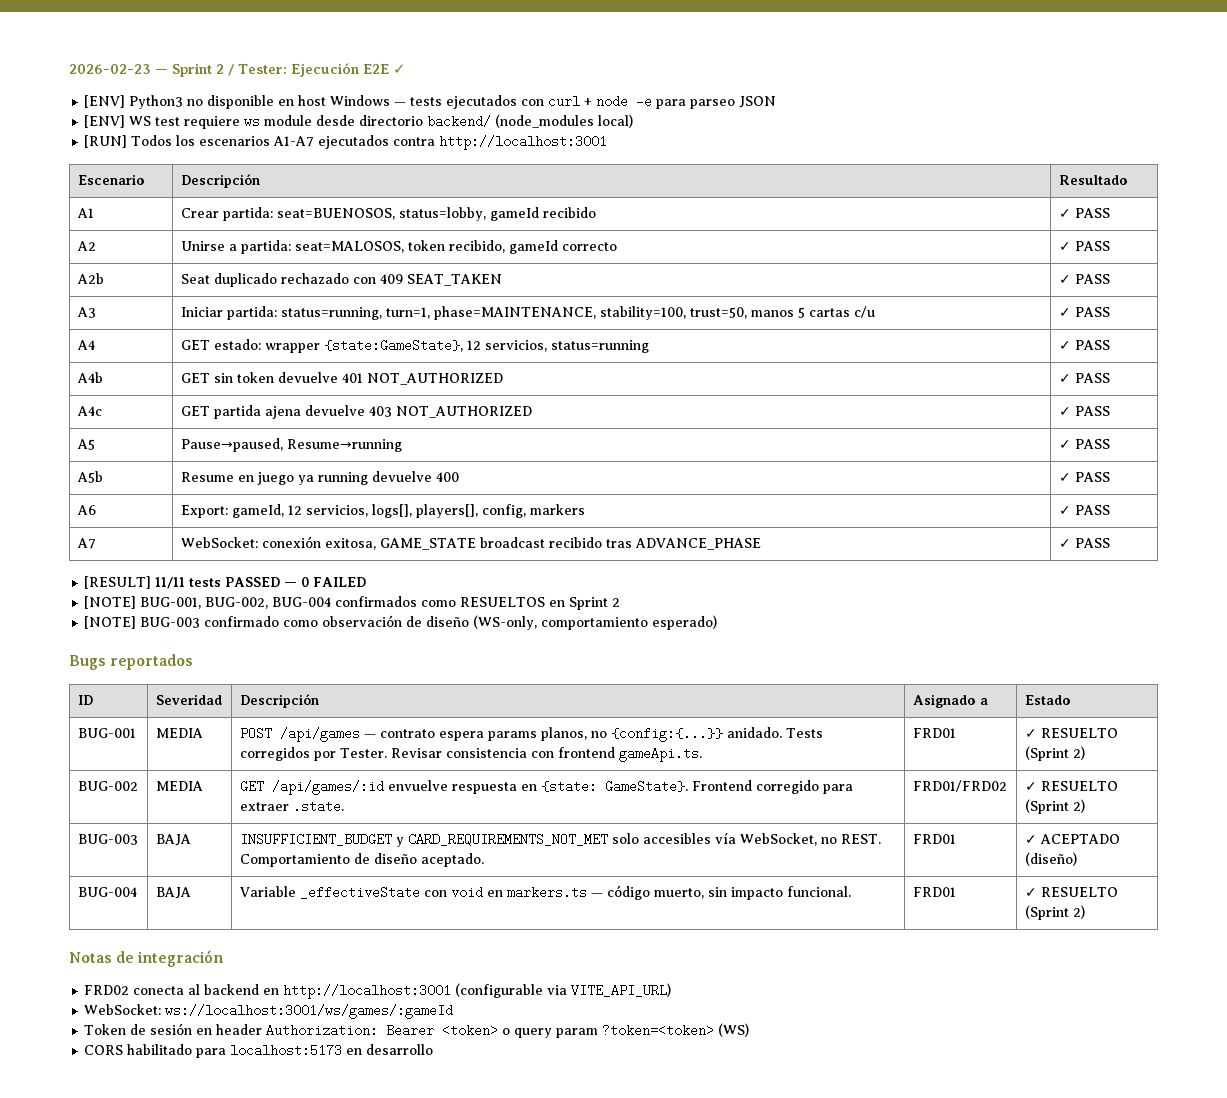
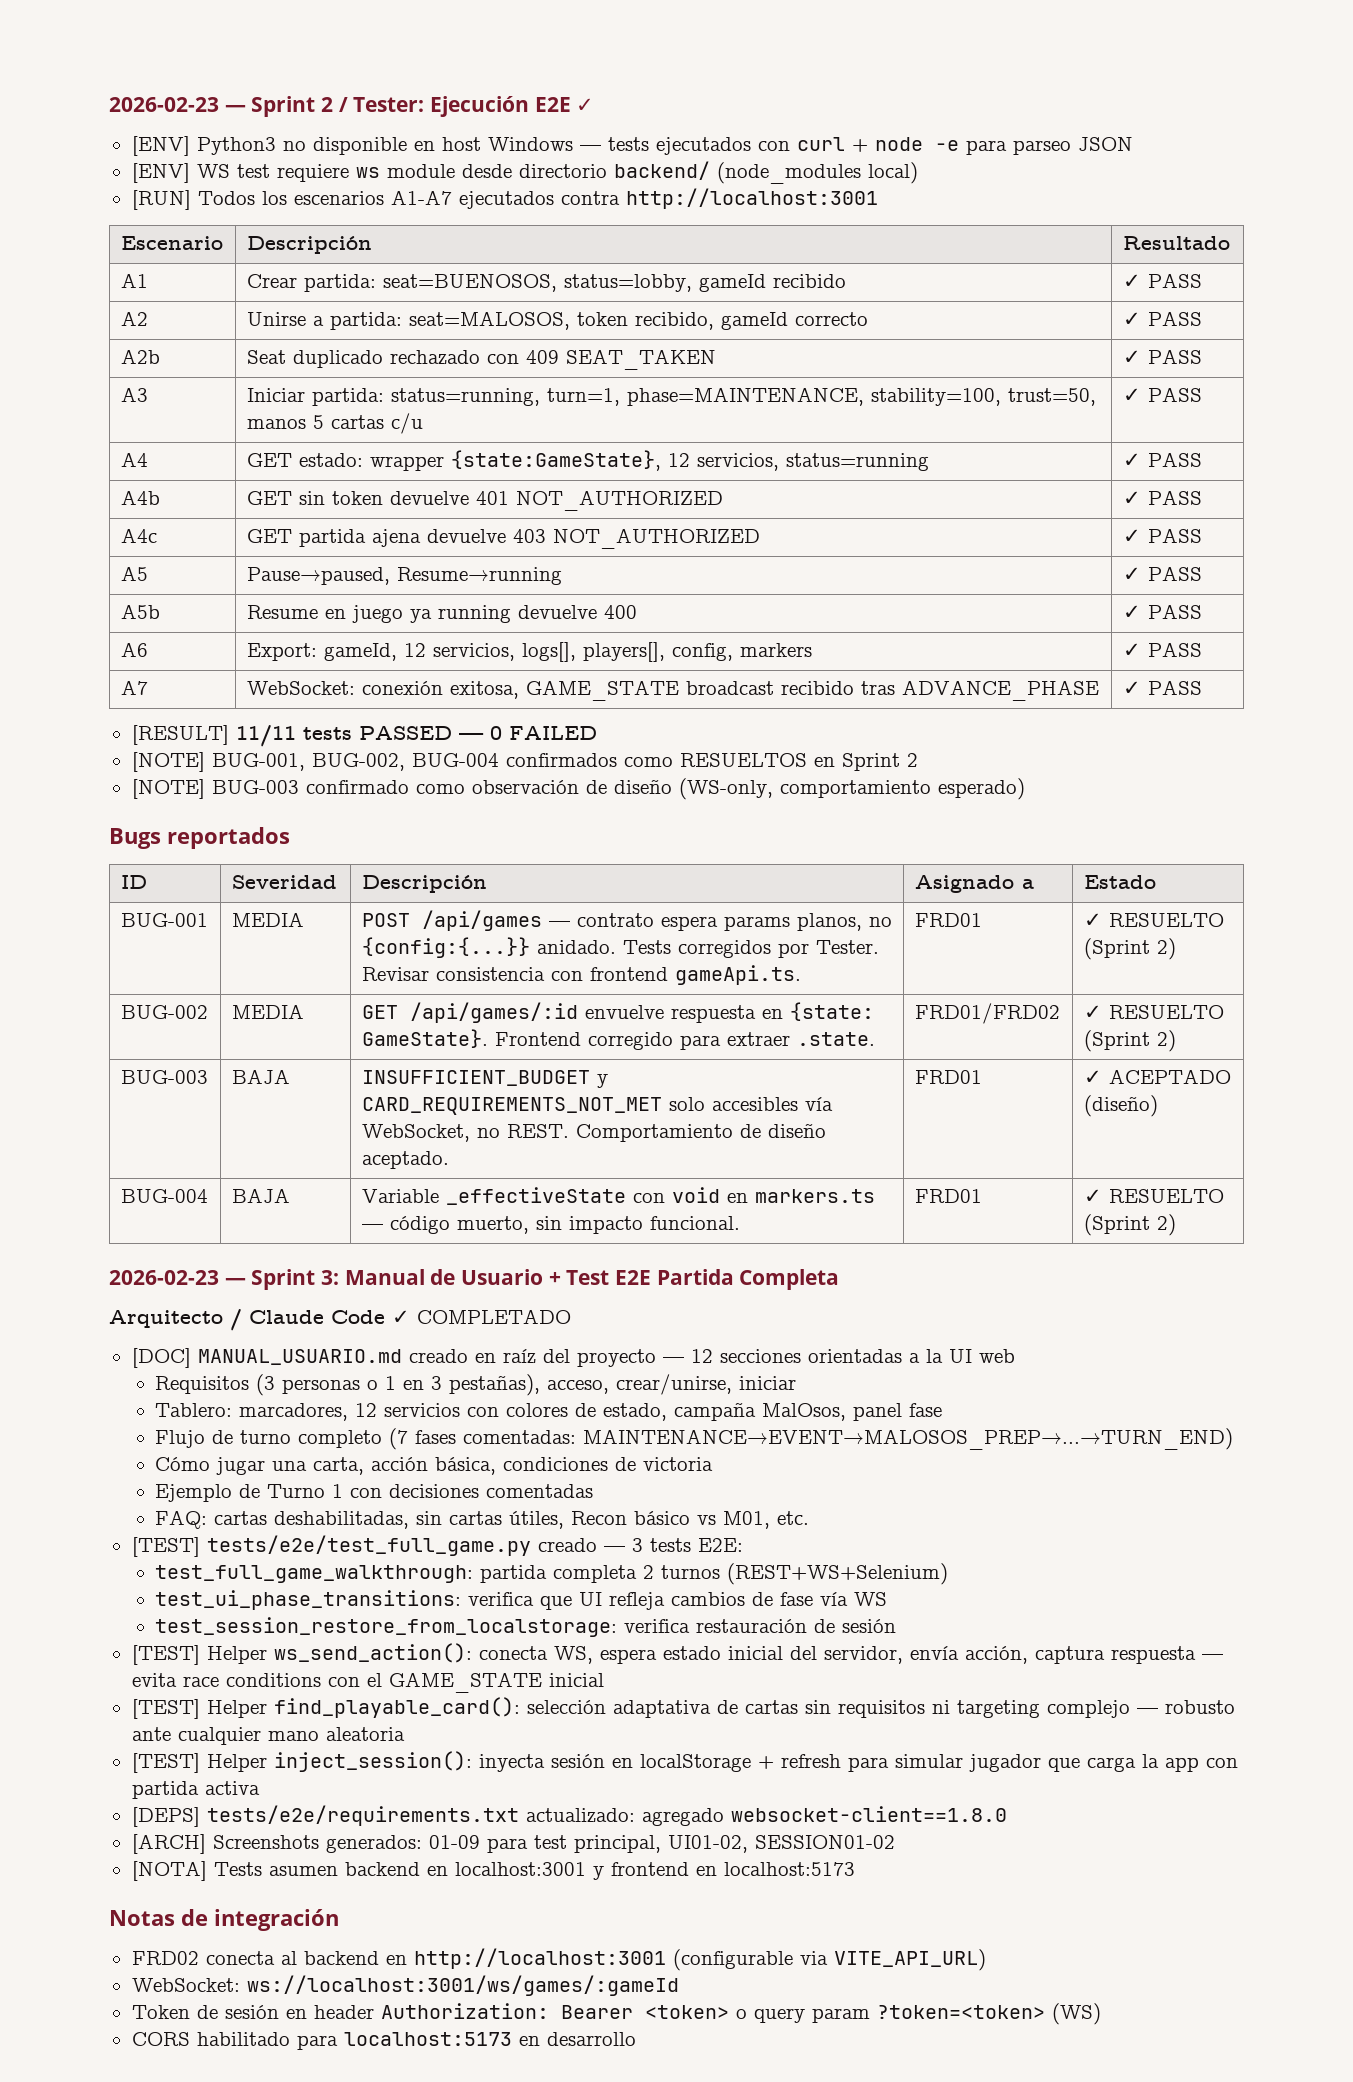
(1085, 912) none -> [109,1269,840,1290] [109,1309,571,1331] [131,1348,1015,1368] [155,1374,797,1396] [155,1402,943,1421] [155,1428,1234,1450] [155,1457,714,1475] [155,1484,594,1502] [155,1510,810,1529] [131,1535,743,1557] [155,1563,949,1585] [155,1590,888,1610] [155,1617,897,1637] [131,1643,1223,1665] [131,1672,604,1693] [131,1697,1235,1719] [131,1727,405,1745] [131,1751,1238,1773] [131,1781,260,1799] [131,1805,1007,1827] [131,1834,895,1854] [131,1861,855,1881] // 2026-02-23 — Sprint 3: Manual de Usuario + Test E2E Partida Completa // Arquitecto / Claude Code ✓ COMPLETADO // [DOC] MANUAL_USUARIO.md creado en raíz del proyecto — 12 secciones orientadas a la UI web // Requisitos (3 personas o 1 en 3 pestañas), acceso, crear/unirse, iniciar // Tablero: marcadores, 12 servicios con colores de estado, campaña MalOsos, panel fase // Flujo de turno completo (7 fases comentadas: MAINTENANCE→EVENT→MALOSOS_PREP→...→TURN_END) // Cómo jugar una carta, acción básica, condiciones de victoria // Ejemplo de Turno 1 con decisiones comentadas // FAQ: cartas deshabilitadas, sin cartas útiles, Recon básico vs M01, etc. // [TEST] tests/e2e/test_full_game.py creado — 3 tests E2E: // test_full_game_walkthrough: partida completa 2 turnos (REST+WS+Selenium) // test_ui_phase_transitions: verifica que UI refleja cambios de fase vía WS // test_session_restore_from_localstorage: verifica restauración de sesión // [TEST] Helper ws_send_action(): conecta WS, espera estado inicial del servidor, envía acción, captura respuesta — evita race conditions con el GAME_STATE inicial // [TEST] Helper find_playable_card(): selección adaptativa de cartas sin requisitos ni targeting complejo — robusto ante cualquier mano aleatoria // [TEST] Helper inject_session(): inyecta sesión en localStorage + refresh para simular jugador que carga la app con partida activa // [DEPS] tests/e2e/requirements.txt actualizado: agregado websocket-client==1.8.0 // [ARCH] Screenshots generados: 01-09 para test principal, UI01-02, SESSION01-02 // [NOTA] Tests asumen backend en localhost:3001 y frontend en localhost:5173

